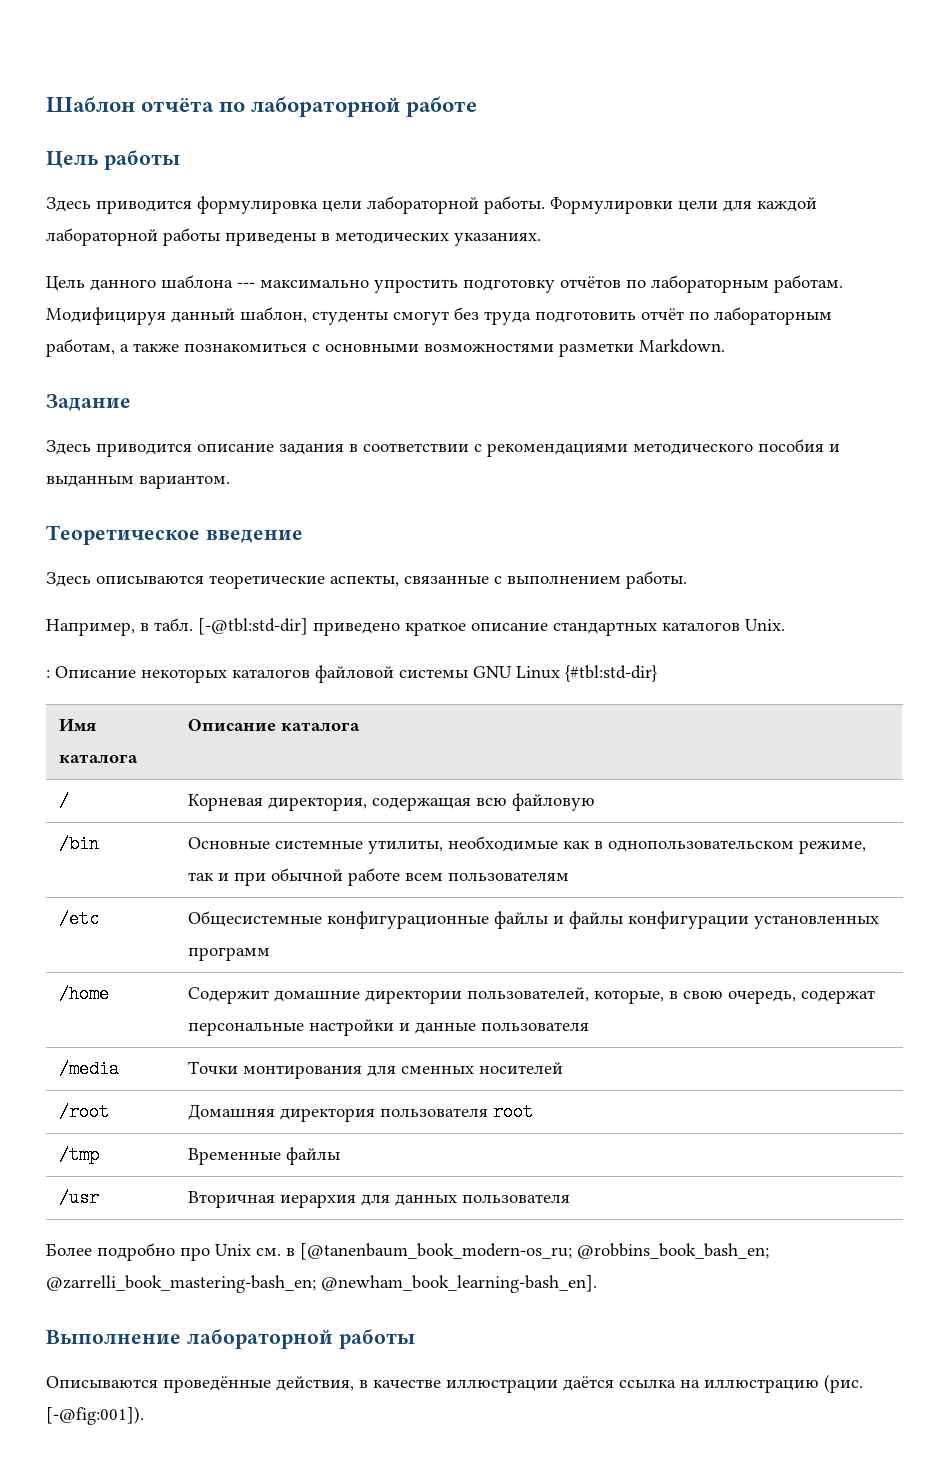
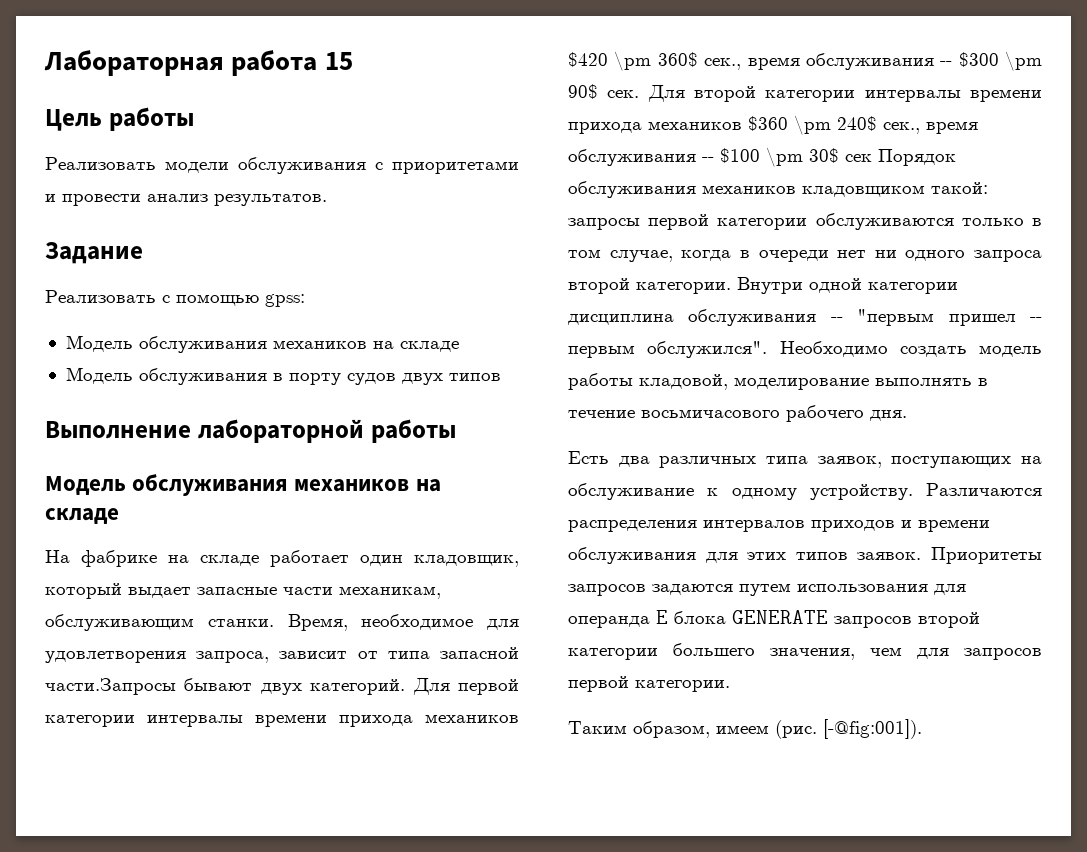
[46,96,478,117] [46,150,180,170] [46,196,817,214] [46,228,541,246] [46,275,843,293] [46,307,832,325] [46,339,725,357] [46,394,131,411] [46,439,840,457] [46,475,230,489] [46,525,303,545] [46,571,687,589] [46,618,785,636] [46,665,657,683] [58,719,97,731] [58,754,138,763] [187,719,360,731] [58,792,69,810] [187,793,595,811] [58,835,99,853] [187,836,866,854] [187,868,569,886] [58,910,99,928] [187,911,879,929] [187,947,270,961] [58,985,109,1003] [187,987,875,1004] [187,1019,589,1036] [58,1060,119,1078] [187,1061,563,1079] [58,1103,109,1121] [187,1103,533,1122] [58,1146,99,1164] [187,1147,340,1165] [58,1189,99,1207] [187,1191,570,1208] [46,1243,769,1261] [46,1275,597,1293] [46,1329,415,1349] [46,1376,819,1393] Шаблон отчёта по лабораторной работе // Цель работы // Здесь приводится формулировка цели лабораторной работы. Формулировки цели для каждой лабораторной работы приведены в методических указаниях. // Цель данного шаблона --- максимально упростить подготовку отчётов по лабораторным работам. Модифицируя данный шаблон, студенты смогут без труда подготовить отчёт по лабораторным работам, а также познакомиться с основными возможностями разметки Markdown. // Задание // Здесь приводится описание задания в соответствии с рекомендациями методического пособия и выданным вариантом. // Теоретическое введение // Здесь описываются теоретические аспекты, связанные с выполнением работы. // Например, в табл. [-@tbl:std-dir] приведено краткое описание стандартных каталогов Unix. // : Описание некоторых каталогов файловой системы GNU Linux {#tbl:std-dir} // Имя каталога | Описание каталога // / | Корневая директория, содержащая всю файловую // /bin | Основные системные утилиты, необходимые как в однопользовательском режиме, так и при обычной работе всем пользователям // /etc | Общесистемные конфигурационные файлы и файлы конфигурации установленных программ // /home | Содержит домашние директории пользователей, которые, в свою очередь, содержат персональные настройки и данные пользователя // /media | Точки монтирования для сменных носителей // /root | Домашняя директория пользователя root // /tmp | Временные файлы // /usr | Вторичная иерархия для данных пользователя // Более подробно про Unix см. в [@tanenbaum_book_modern-os_ru; @robbins_book_bash_en; @zarrelli_book_mastering-bash_en; @newham_book_learning-bash_en]. // Выполнение лабораторной работы // Описываются проведённые действия, в качестве иллюстрации даётся ссылка на иллюстрацию -> [44,50,353,76] [45,107,194,131] [45,157,519,174] [45,194,327,206] [45,242,143,264] [45,290,305,307] [65,335,459,353] [65,367,501,385] [45,419,456,443] [45,474,441,496] [45,508,119,524] [45,550,519,567] [45,583,441,599] [45,614,519,631] [45,647,519,663] [45,678,519,695] [45,714,519,727] [568,51,1042,71] [568,84,1042,102] [568,115,978,135] [568,147,956,167] [568,181,988,198] [568,213,1042,230] [568,249,1042,262] [568,277,958,294] [568,309,1042,326] [568,341,1042,358] [568,373,988,390] [568,405,907,422] [568,451,1042,468] [568,483,1042,500] [568,519,990,532] [568,547,1042,564] [568,583,966,596] [568,610,980,628] [568,643,1042,660] [568,676,730,692] [568,721,769,738] Лабораторная работа 15 // Цель работы // Реализовать модели обслуживания с приоритетами и провести анализ результатов. // Задание // Реализовать с помощью gpss: // Модель обслуживания механиков на складе // Модель обслуживания в порту судов двух типов // Выполнение лабораторной работы // Модель обслуживания механиков на складе // На фабрике на складе работает один кладовщик, который выдает запасные части механикам, обслуживающим станки. Время, необходимое для удовлетворения запроса, зависит от типа запасной части.Запросы бывают двух категорий. Для первой категории интервалы времени прихода механиков $420 \pm 360$ сек., время обслуживания -- $300 \pm 90$ сек. Для второй категории интервалы времени прихода механиков $360 \pm 240$ сек., время обслуживания -- $100 \pm 30$ сек Порядок обслуживания механиков кладовщиком такой: запросы первой категории обслуживаются только в том случае, когда в очереди нет ни одного запроса второй категории. Внутри одной категории дисциплина обслуживания -- "первым пришел -- первым обслужился". Необходимо создать модель работы кладовой, моделирование выполнять в течение восьмичасового рабочего дня. // Есть два различных типа заявок, поступающих на обслуживание к одному устройству. Различаются распределения интервалов приходов и времени обслуживания для этих типов заявок. Приоритеты запросов задаются путем использования для операнда E блока GENERATE запросов второй категории большего значения, чем для запросов первой категории. // Таким образом, имеем

